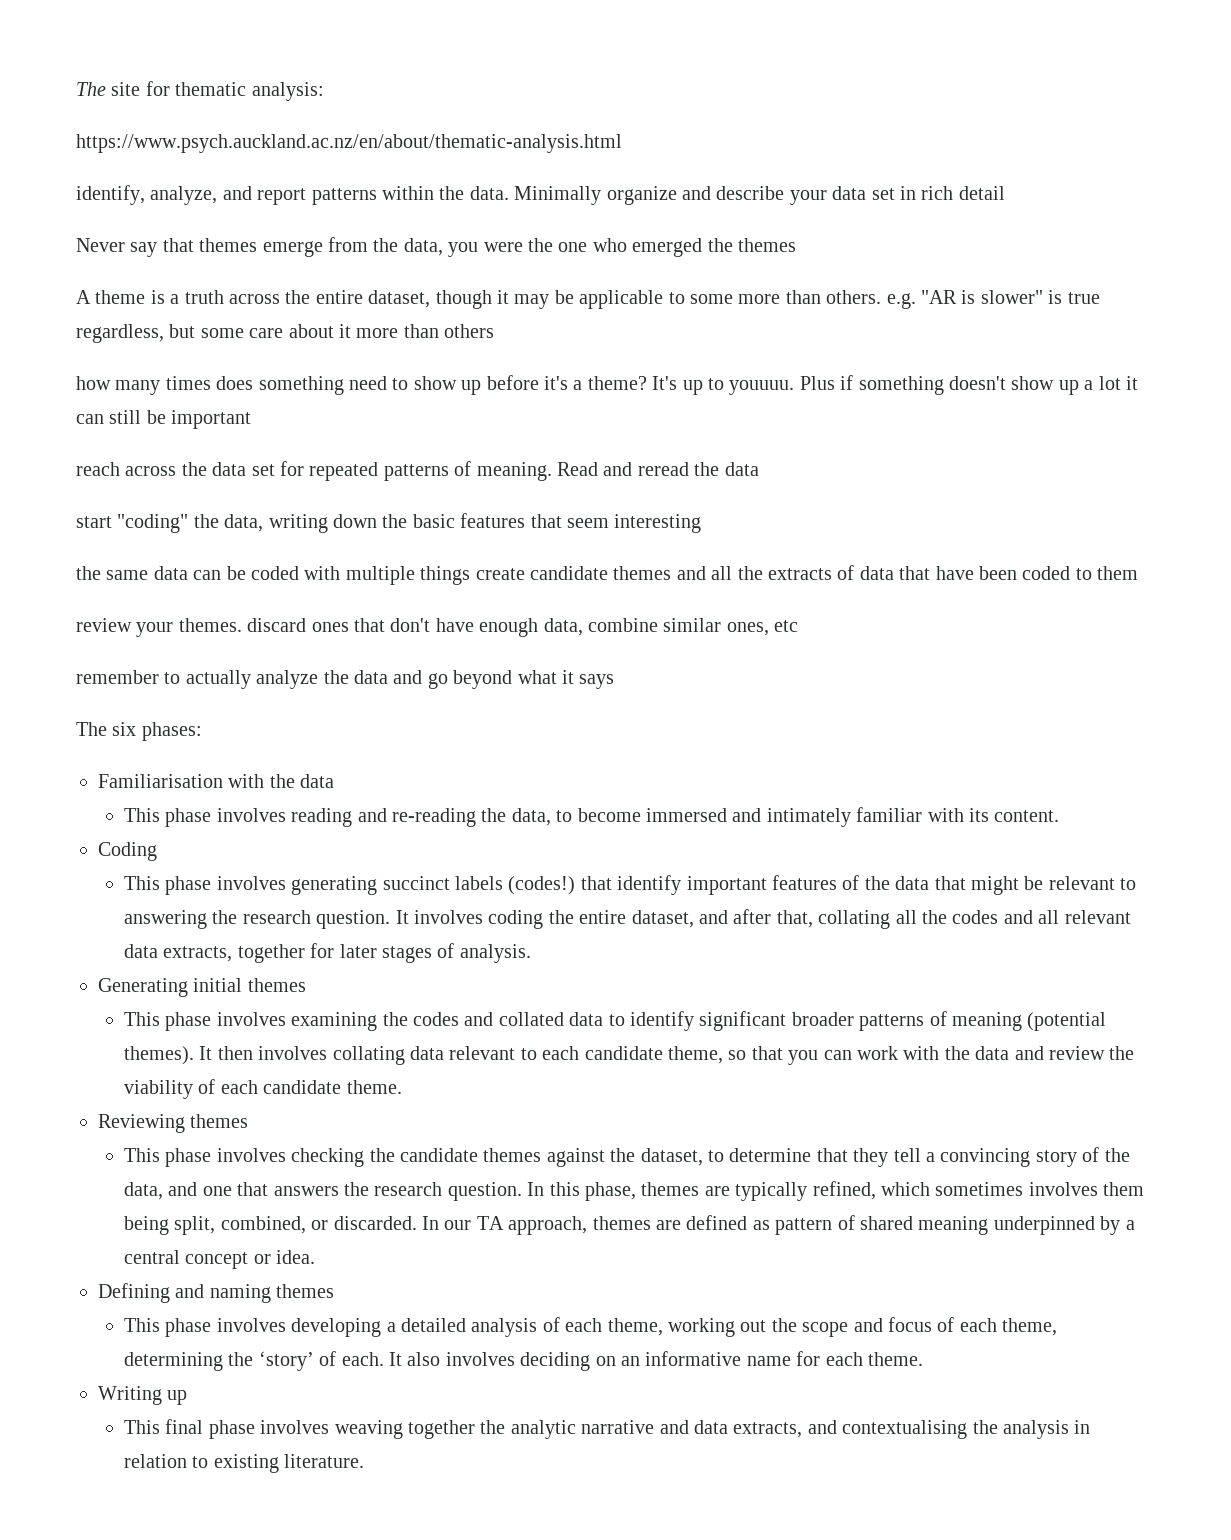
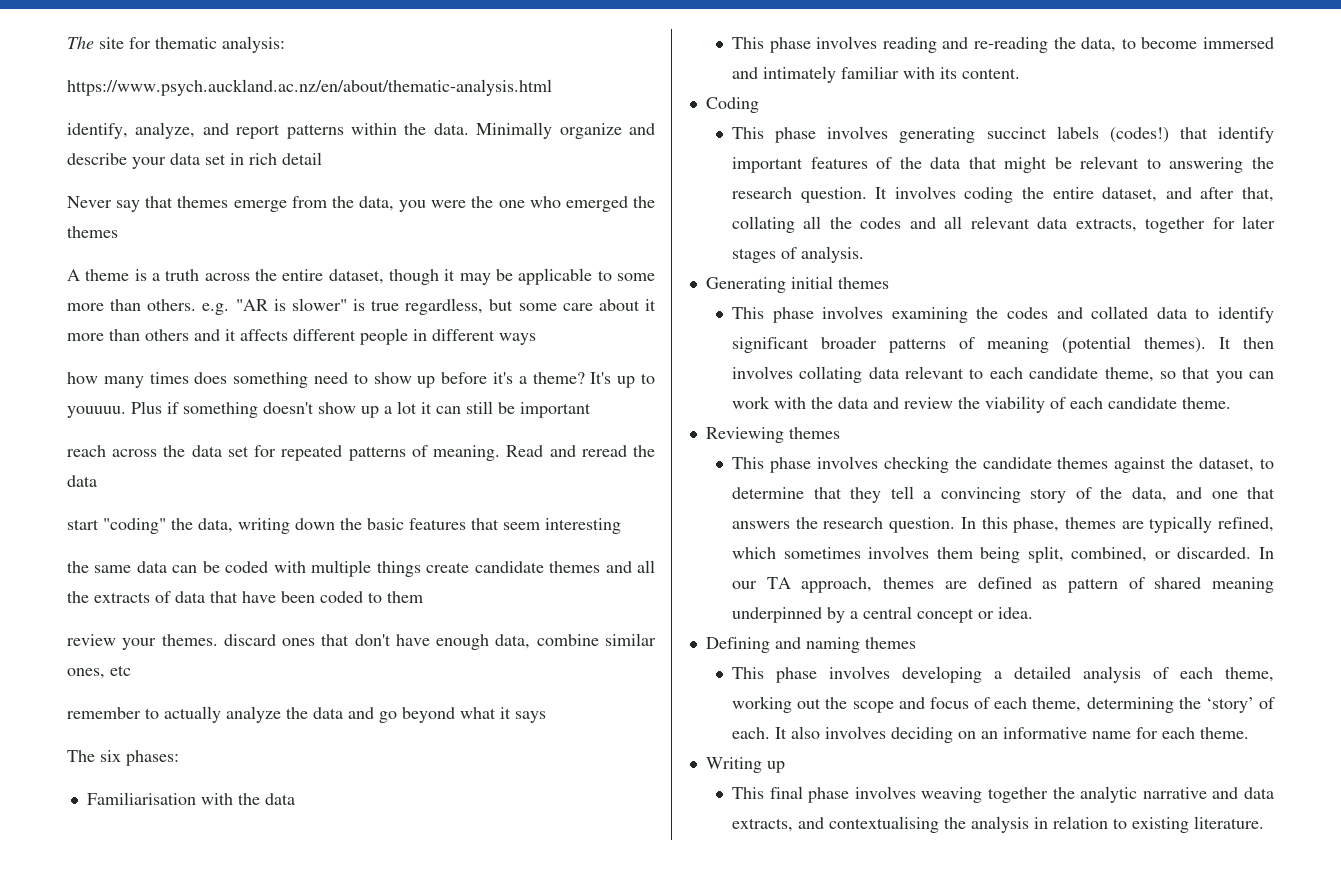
(495, 331) none -> [194,328,536,345] and it affects different people in different ways

